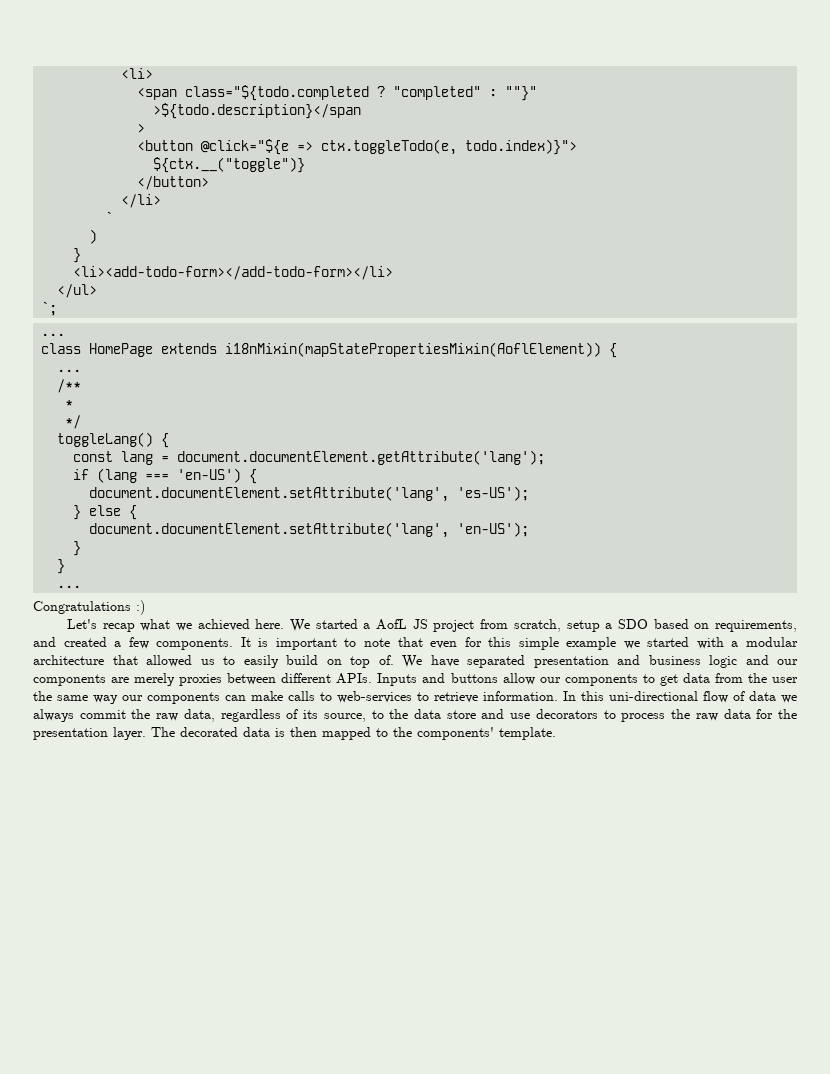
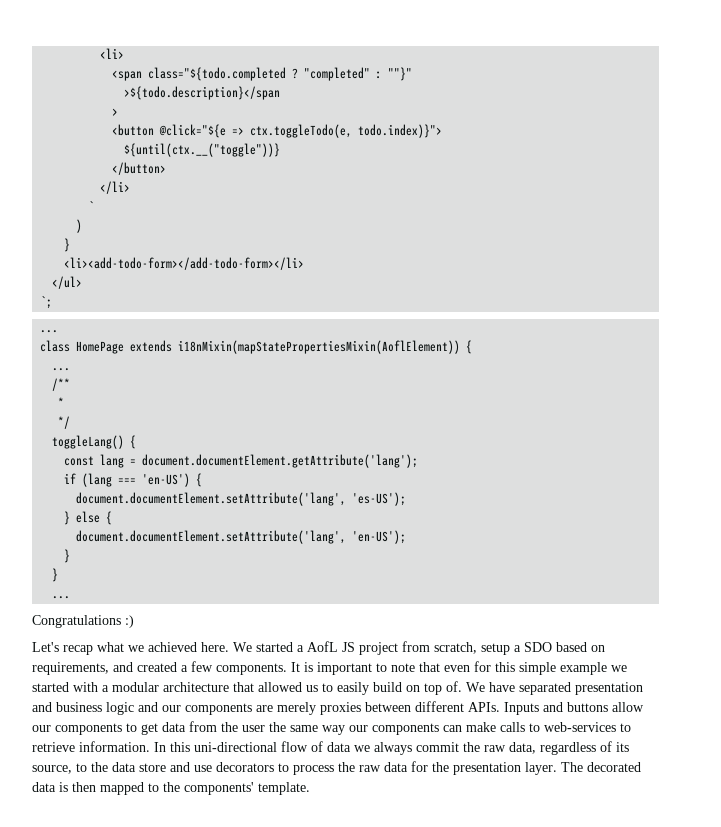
[153,157,306,173] ${ctx.__("toggle")} -> [124,143,281,157] ${until(ctx.__("toggle"))}

